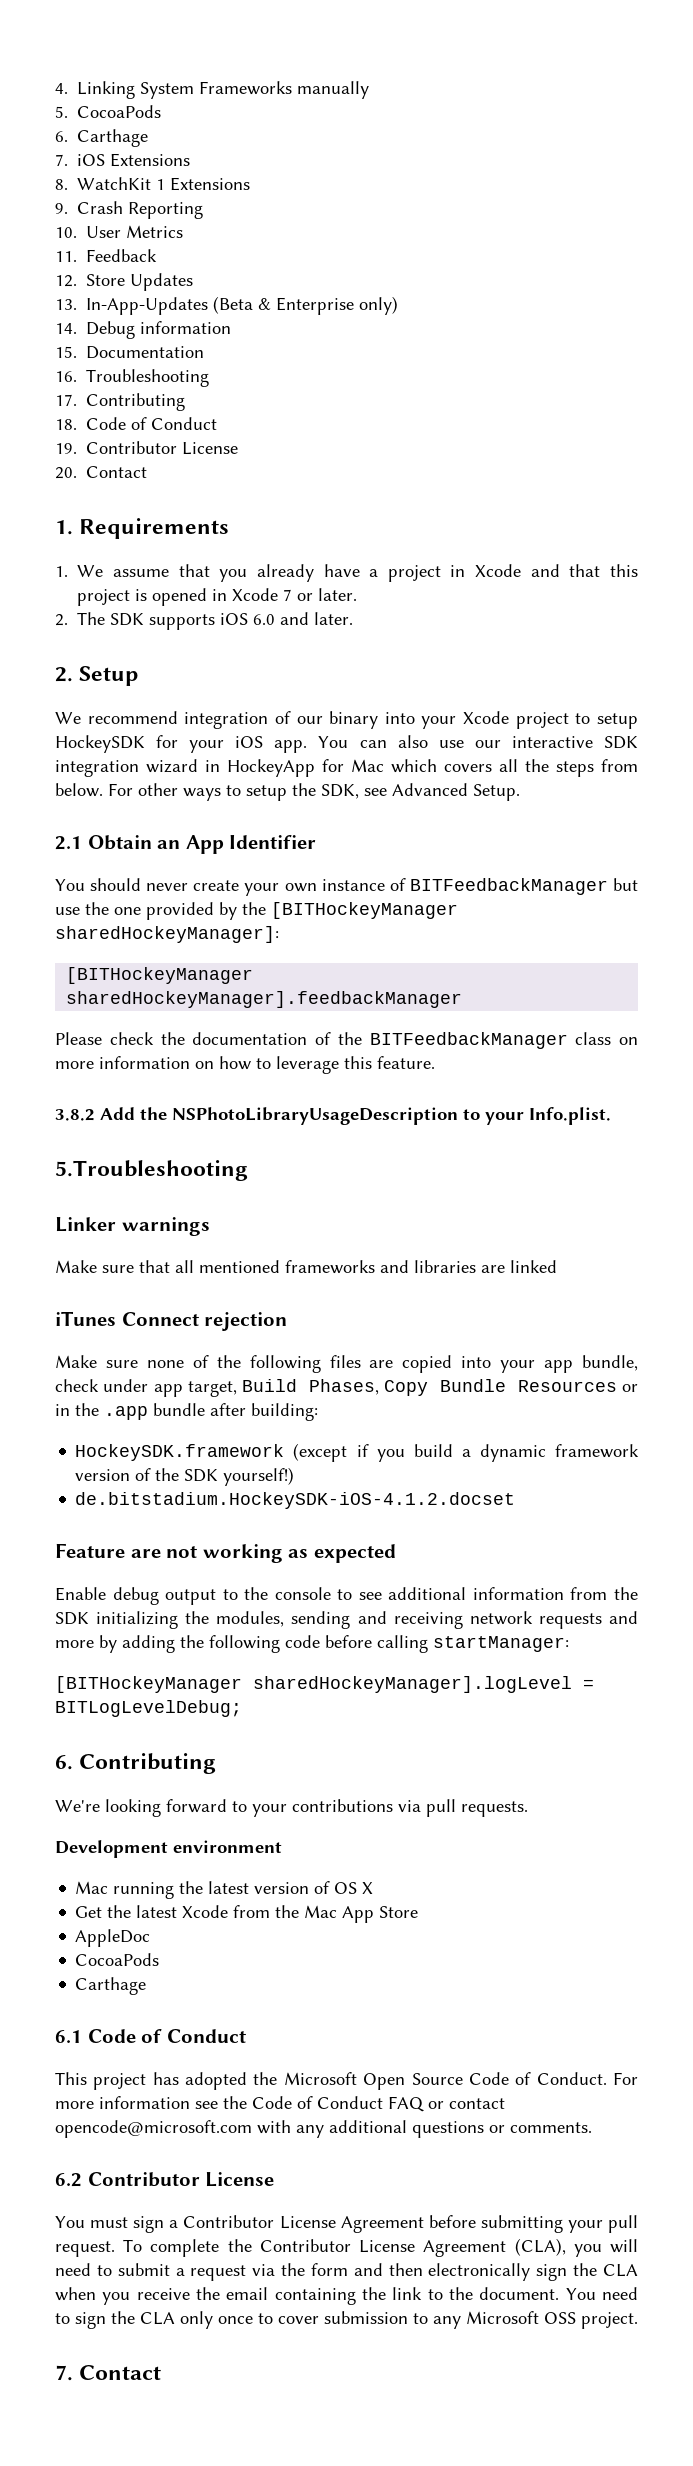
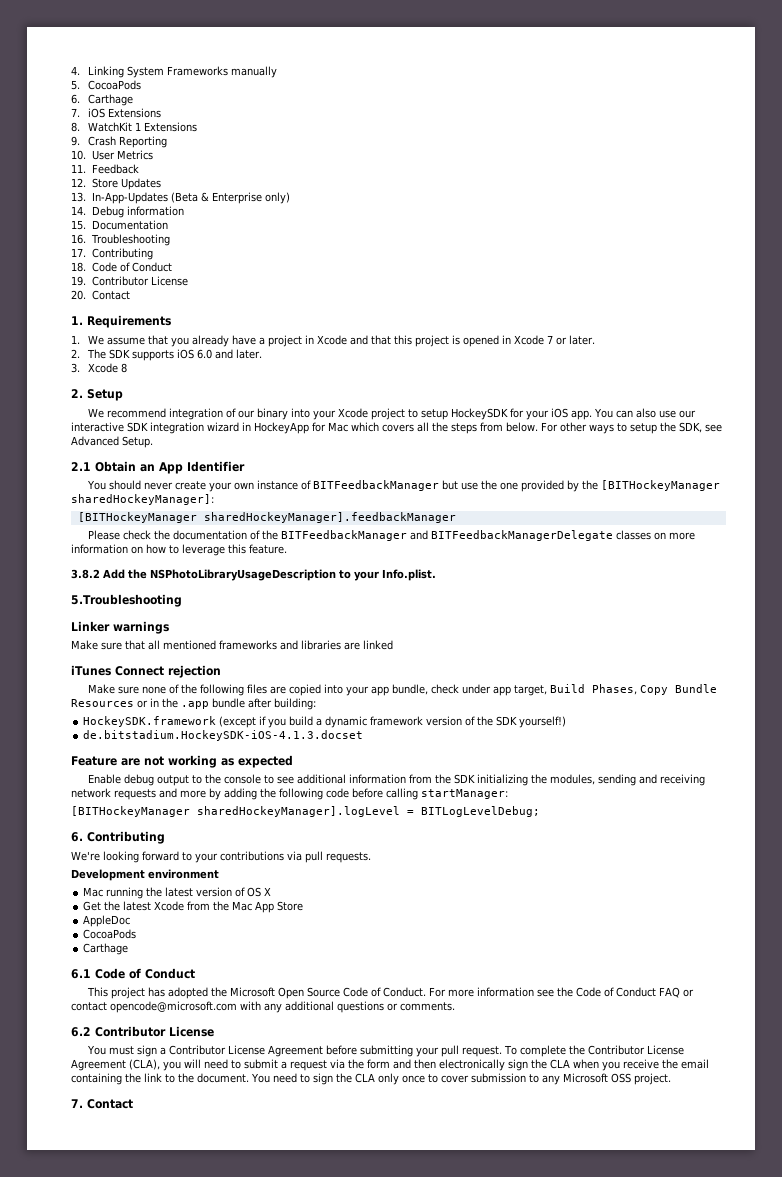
(354, 618) none -> [71,363,128,373] // 3. Xcode 8
[575,1032,612,1045] class -> [409,530,651,541] and BITFeedbackManagerDelegate classes
[75,1492,516,1509] de.bitstadium.HockeySDK-iOS-4.1.2.docset -> [83,730,364,741] de.bitstadium.HockeySDK-iOS-4.1.3.docset

